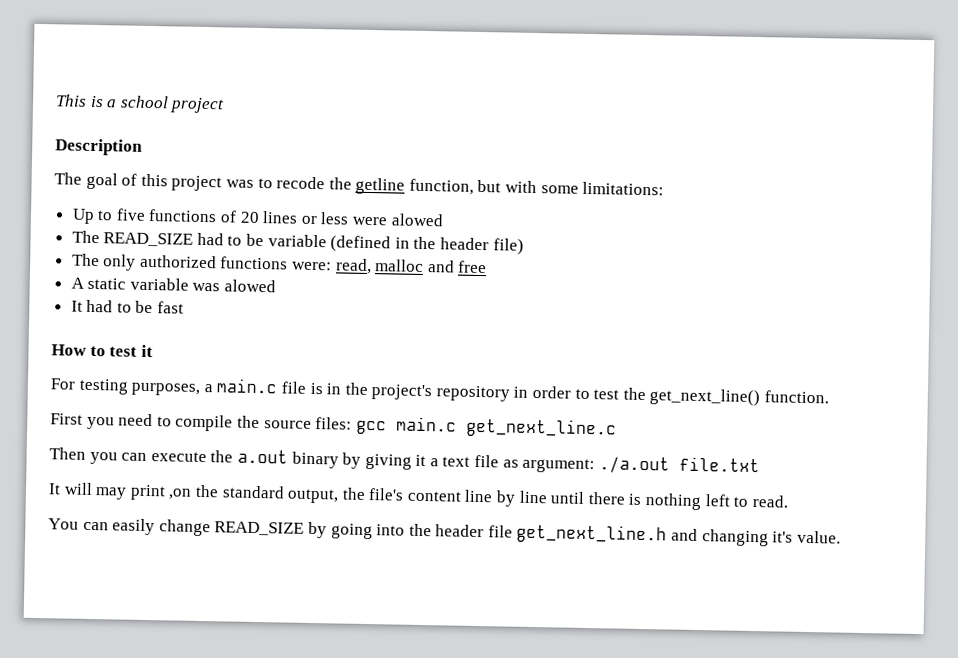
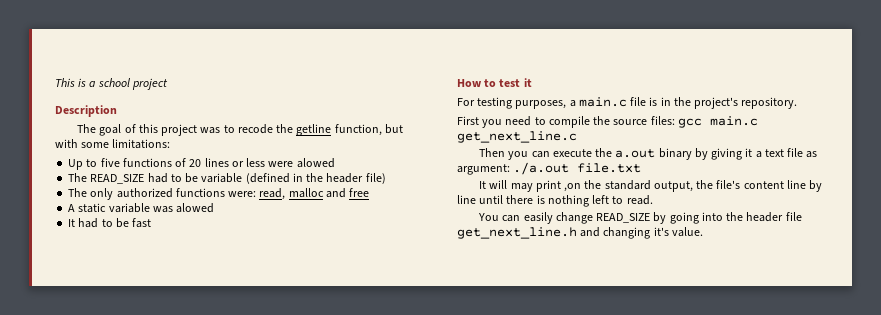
[435,385,830,407] repository in order to test the get_next_line() function. -> [741,97,798,109] repository.

